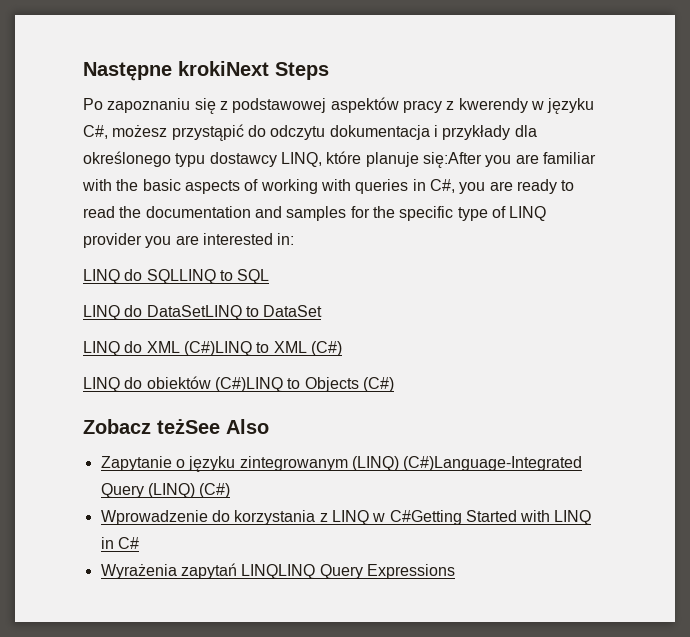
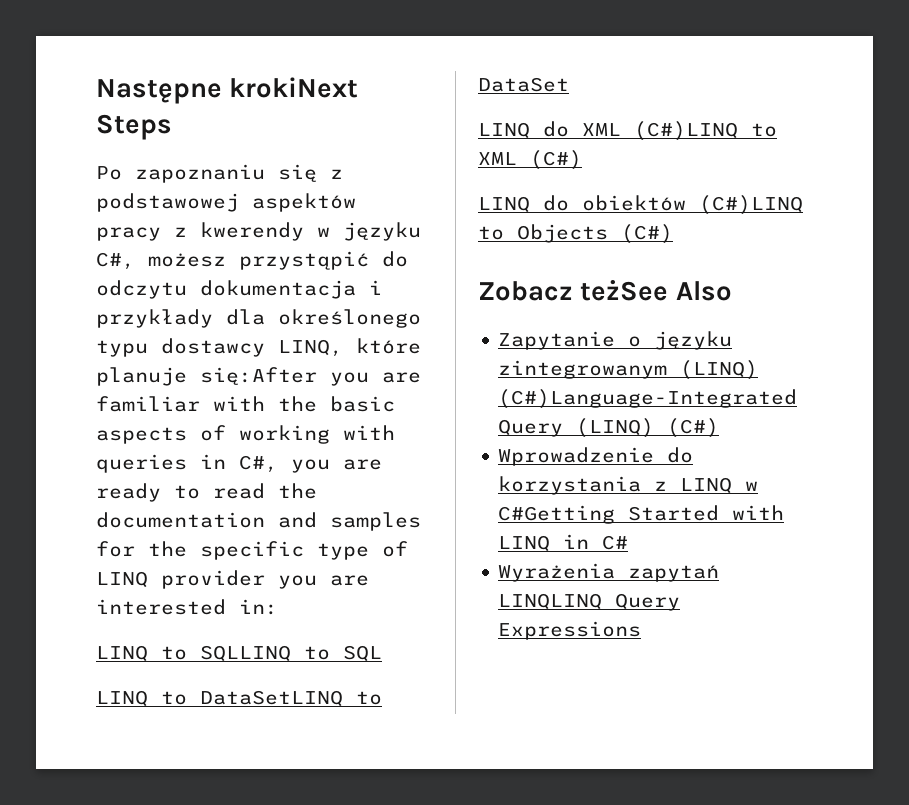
[124,269,143,281] do -> [161,646,187,660] to
[124,305,143,317] do -> [161,691,187,705] to

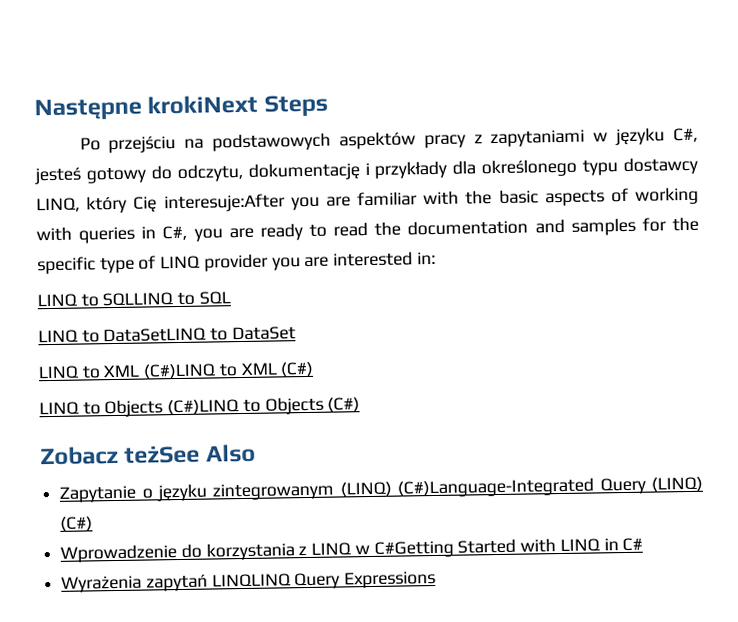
[135,164,343,183] [96,193,239,212] zapoznaniu się z podstawowej -> [108,132,332,154] przejściu na podstawowych
[200,222,304,241] kwerendy -> [490,129,586,148] zapytaniami
[148,251,408,270] [96,280,356,299] możesz przystąpić do odczytu dokumentacja -> [34,162,360,185] jesteś gotowy do odczytu, dokumentację
[356,338,421,354] [96,367,317,386] które planuje się:After -> [86,193,285,214] który Cię interesuje:After
[543,121,569,137] do -> [81,365,101,379] to
[543,195,686,211] do obiektów -> [82,399,164,418] to Objects

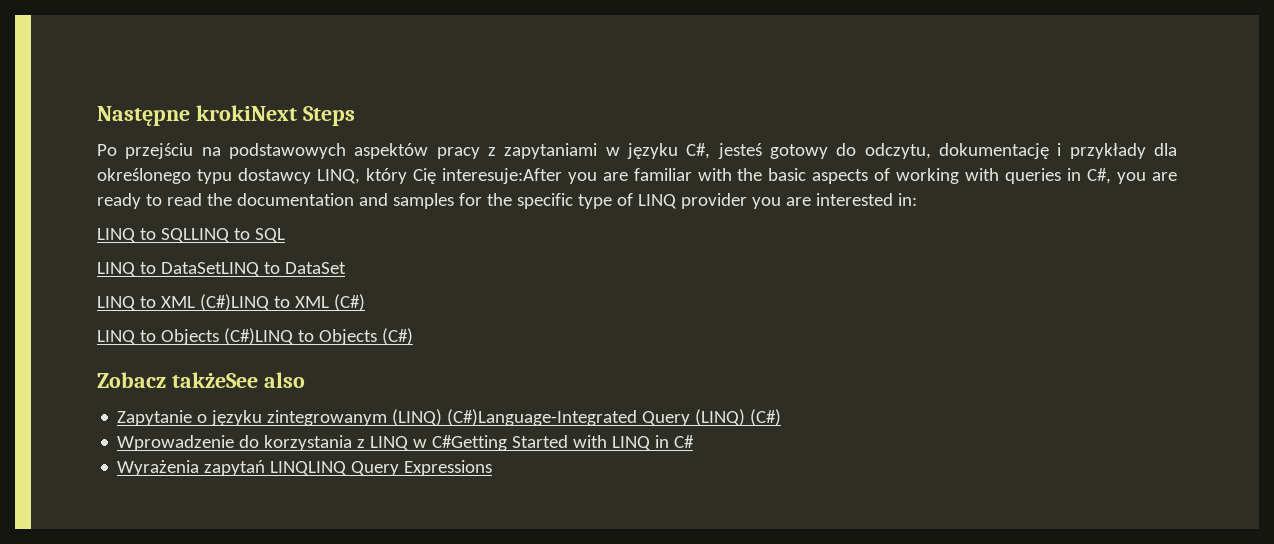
[124,443,256,464] teżSee Also -> [171,372,305,388] takżeSee also

